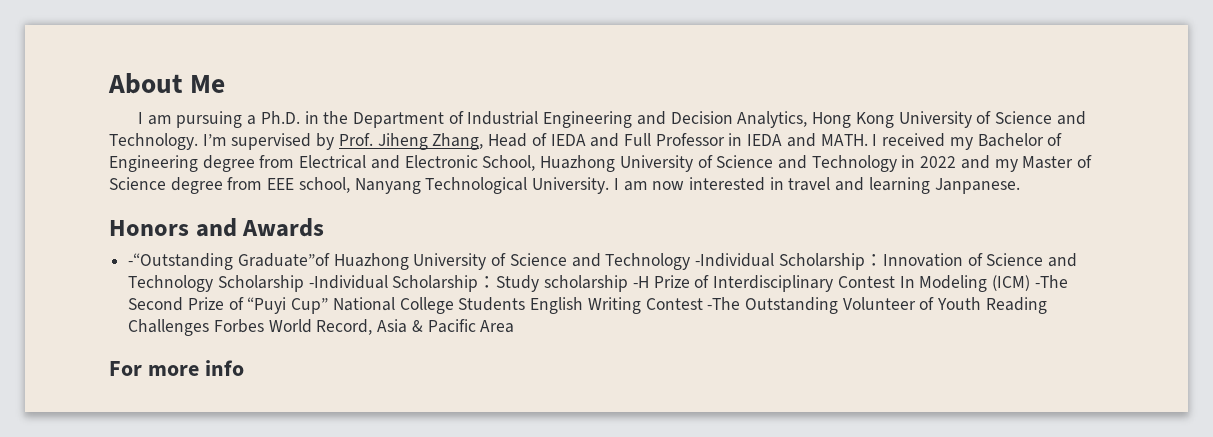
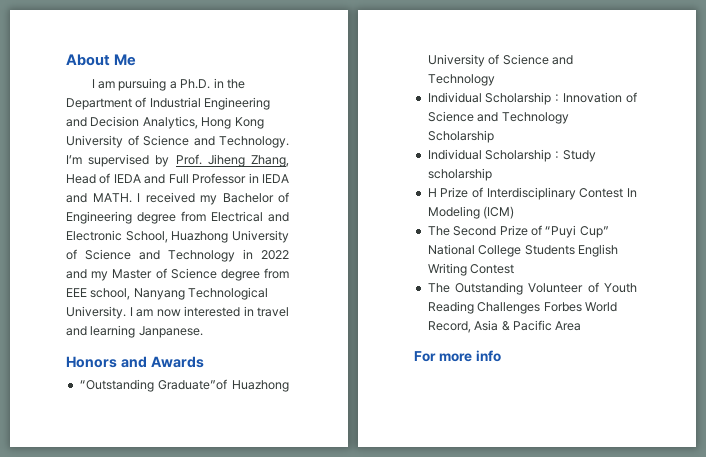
[128,253,234,270] -“Outstanding -> [79,379,154,392] “Outstanding
[695,253,775,267] -Individual -> [427,92,482,103] // Individual
[308,275,388,289] -Individual -> [427,149,482,160] // Individual
[632,276,649,288] -H -> [427,188,437,197] // H
[1034,275,1068,288] -The -> [427,226,450,236] // The
[707,297,741,310] -The -> [427,283,450,293] // The

